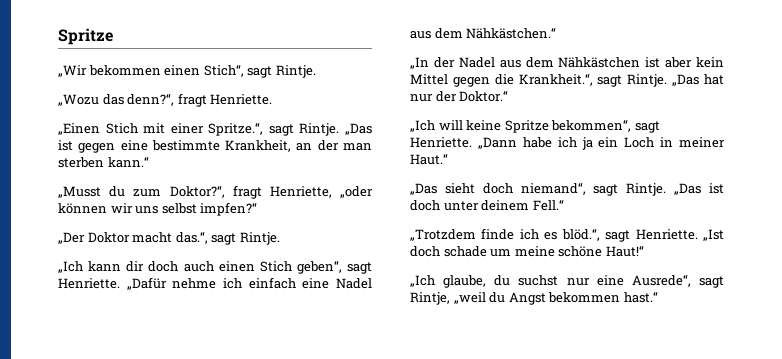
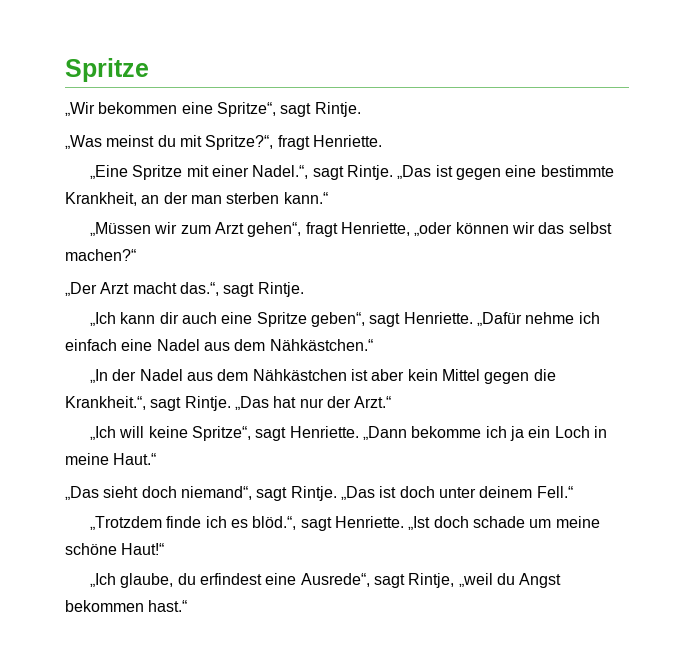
[164,64,316,78] [58,93,175,106] einen Stich“, sagt Rintje. // „Wozu das denn?“, -> [181,102,361,117] [65,135,274,150] eine Spritze“, sagt Rintje. // „Was meinst du mit Spritze?“,
[58,123,138,135] „Einen Stich -> [90,165,183,180] „Eine Spritze
[208,122,264,136] Spritze.“, -> [252,165,309,179] Nadel.“,
[58,185,225,198] „Musst du zum Doktor?“, -> [90,222,302,237] „Müssen wir zum Arzt gehen“,
[135,202,258,216] uns selbst impfen?“ -> [538,222,612,234] [65,249,136,261] das selbst machen?“
[87,232,130,243] Doktor -> [100,282,130,294] Arzt
[148,261,292,272] doch auch einen Stich -> [181,312,307,327] auch eine Spritze
[459,90,509,102] Doktor.“ -> [354,396,392,408] Arzt.“
[504,119,632,133] Spritze bekommen“, -> [191,426,251,441] Spritze“,
[522,137,552,148] habe -> [411,426,482,438] bekomme
[679,137,725,148] meiner -> [65,453,109,465] meine
[518,275,590,286] suchst nur -> [199,573,262,585] erfindest

